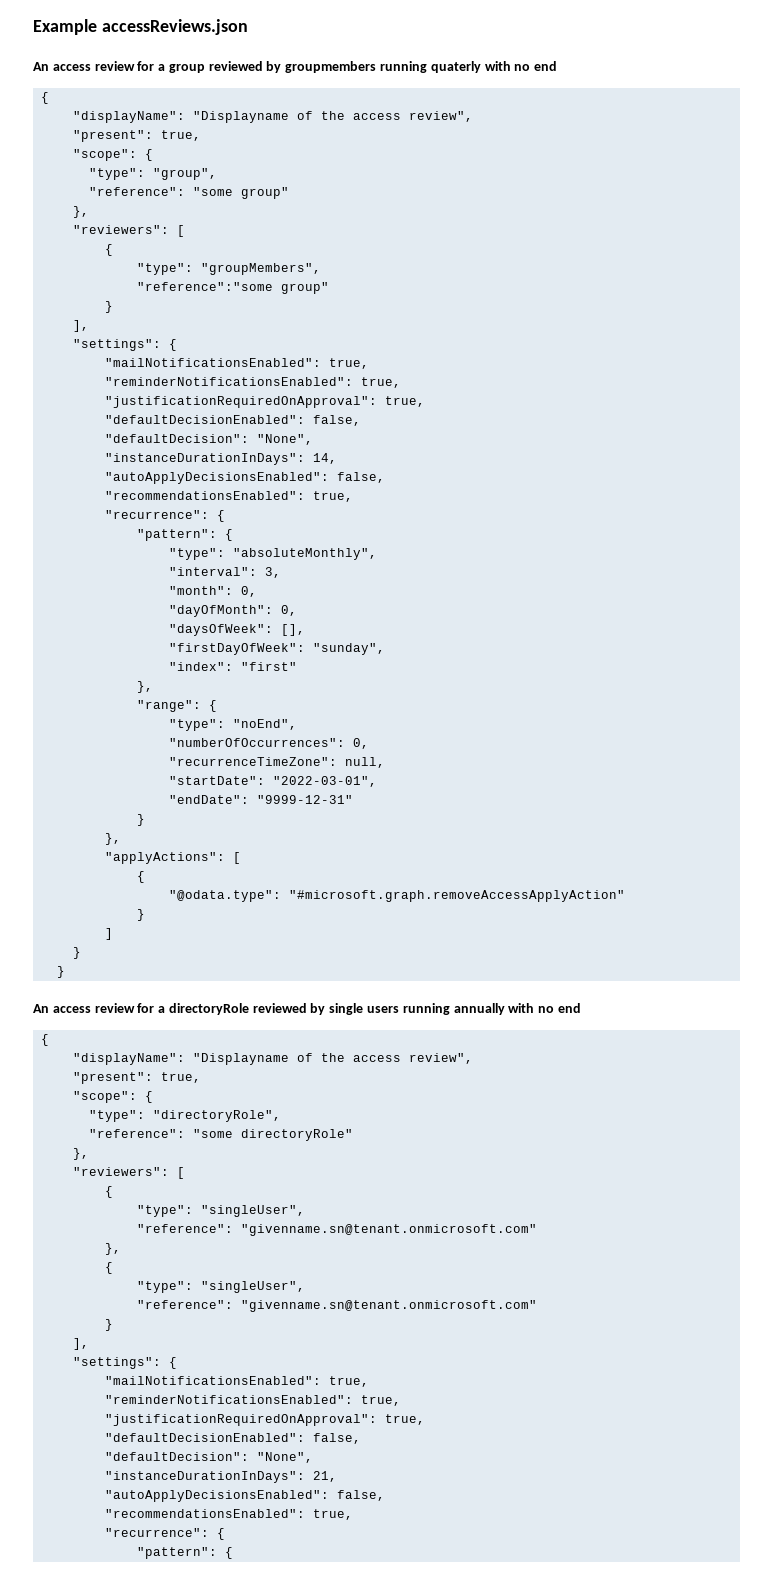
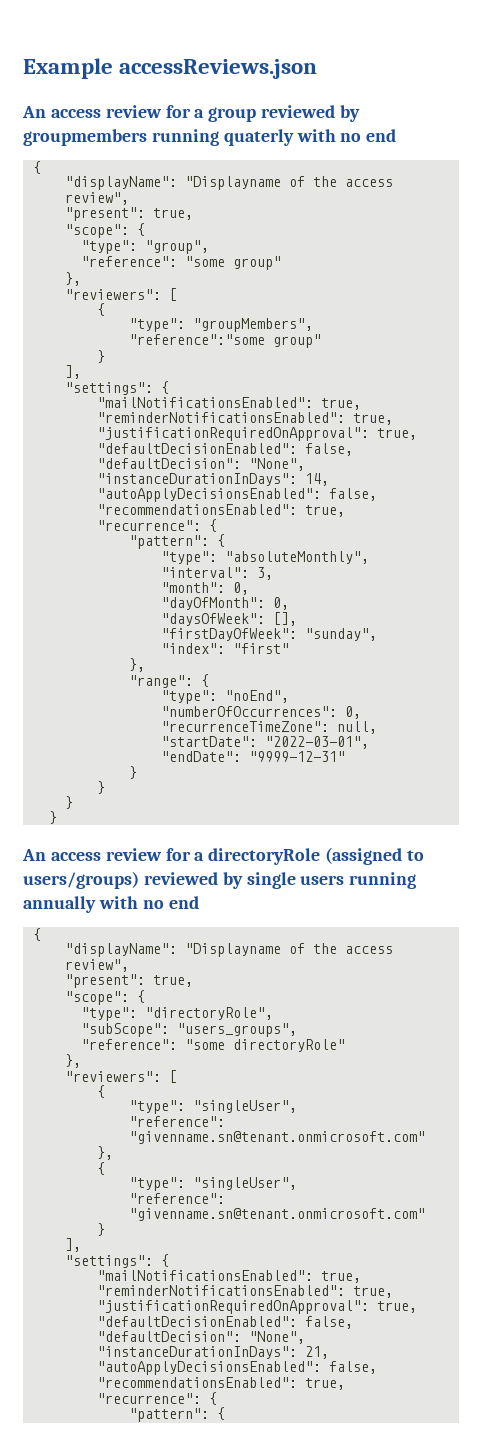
[104,833,121,845] [104,852,241,864] [136,871,145,883] [168,890,625,902] [136,909,145,921] [104,928,113,940] // }, // "applyActions": [ // { // "@odata.type": "#microsoft.graph.removeAccessApplyAction" // } // ] -> [96,781,105,794] // }
(249, 1009) none -> [325,847,425,865] [23,871,139,889] (assigned to users/groups)
(281, 1116) none -> [80,1023,297,1037] // "subScope": "users_groups",

